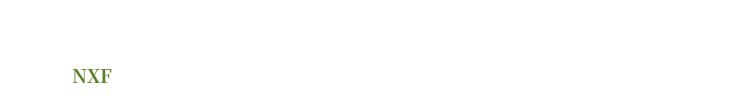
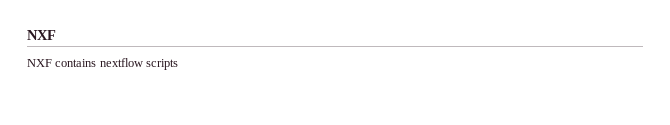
[72,69,112,83] NXF -> [27,30,56,40] [27,58,179,70] NXF // NXF contains nextflow scripts

